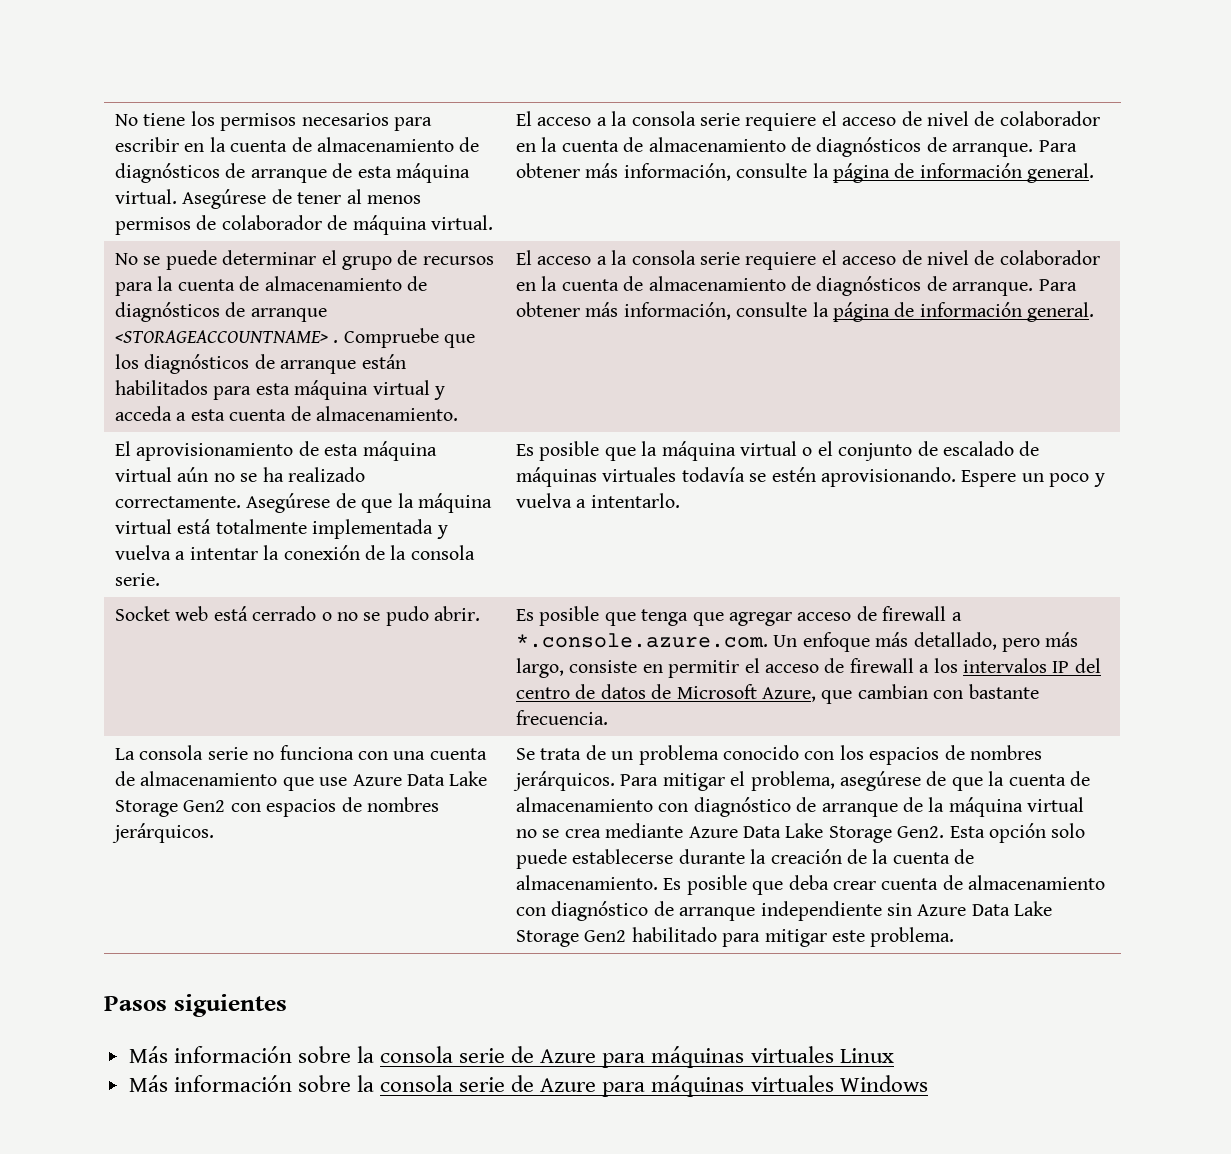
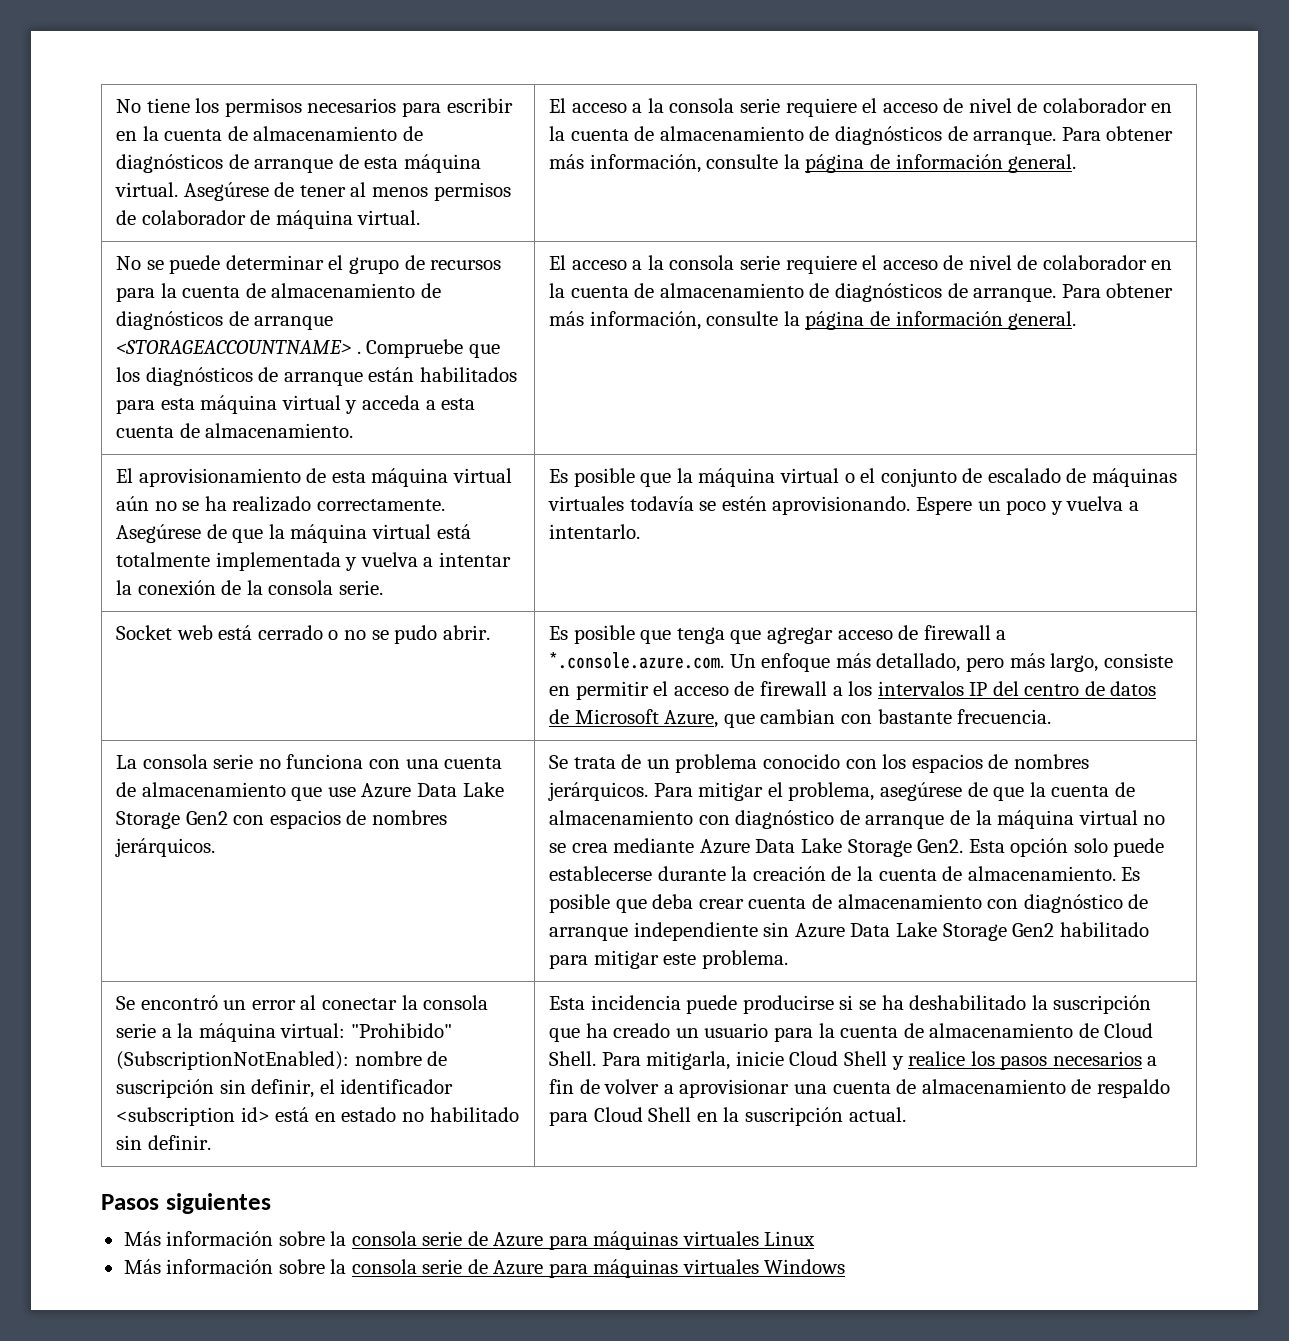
(955, 937) none -> [116,995,489,1010] [116,1023,452,1042] [116,1051,448,1070] [116,1079,454,1098] [116,1107,519,1126] [116,1135,211,1150] [549,995,1152,1014] [549,1023,1154,1042] [549,1051,1158,1070] [549,1079,1170,1098] [549,1107,906,1126] // Se encontró un error al conectar la consola serie a la máquina virtual: "Prohibido" (SubscriptionNotEnabled): nombre de suscripción sin definir, el identificador <subscription id> está en estado no habilitado sin definir. | Esta incidencia puede producirse si se ha deshabilitado la suscripción que ha creado un usuario para la cuenta de almacenamiento de Cloud Shell. Para mitigarla, inicie Cloud Shell y realice los pasos necesarios a fin de volver a aprovisionar una cuenta de almacenamiento de respaldo para Cloud Shell en la suscripción actual.

